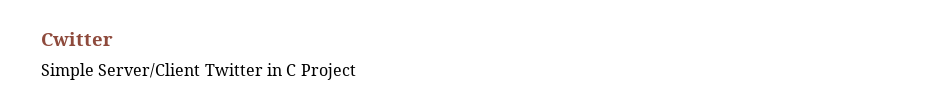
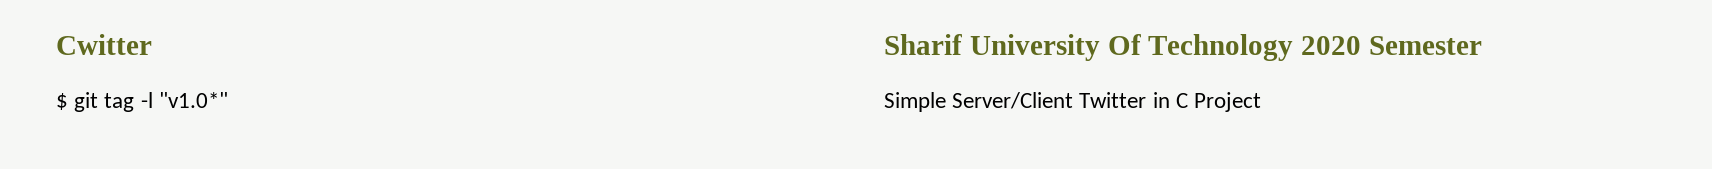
(113, 39) none -> [56,92,228,112] [884,34,1483,61] // $ git tag -l "v1.0*" // Sharif University Of Technology 2020 Semester

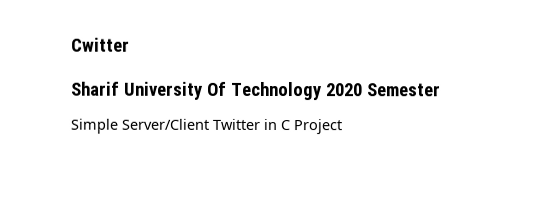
[56,92,228,112] // $ git tag -l "v1.0*" -> (130, 44) none

